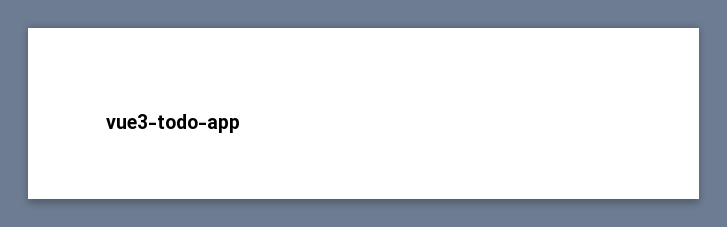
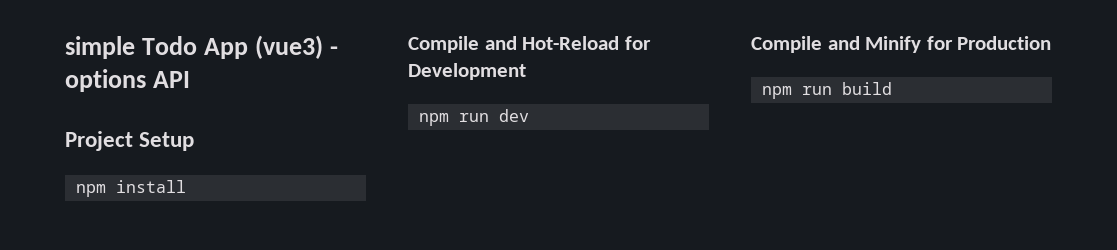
[106,114,240,133] vue3-todo-app -> [65,35,339,59] [65,69,191,92] [65,131,195,151] [76,180,187,197] [408,36,651,53] [408,63,526,80] [419,109,530,126] [751,36,1052,53] [762,82,893,99] simple Todo App (vue3) - options API // Project Setup // npm install // Compile and Hot-Reload for Development // npm run dev // Compile and Minify for Production // npm run build

